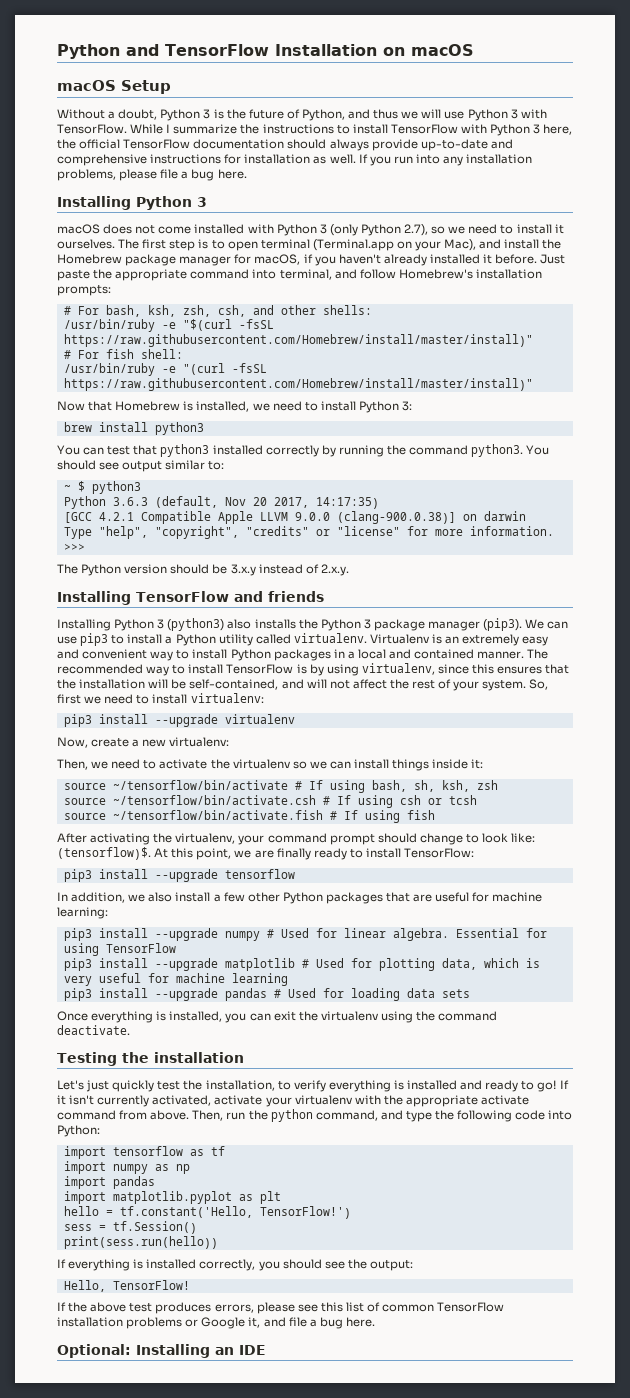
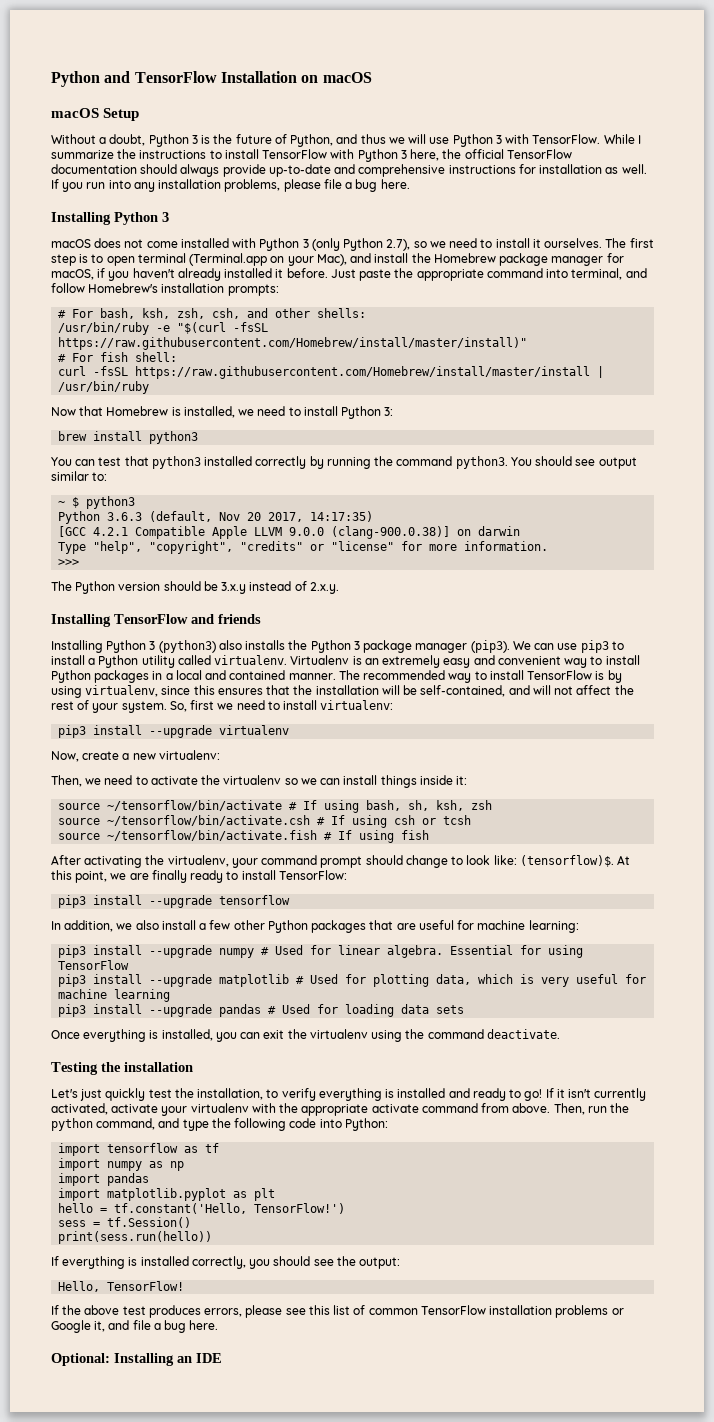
[63,363,267,376] [63,378,533,391] /usr/bin/ruby -e "(curl -fsSL https://raw.githubusercontent.com/Homebrew/install/master/install)" -> [58,366,605,379] [58,381,150,394] curl -fsSL https://raw.githubusercontent.com/Homebrew/install/master/install | /usr/bin/ruby

